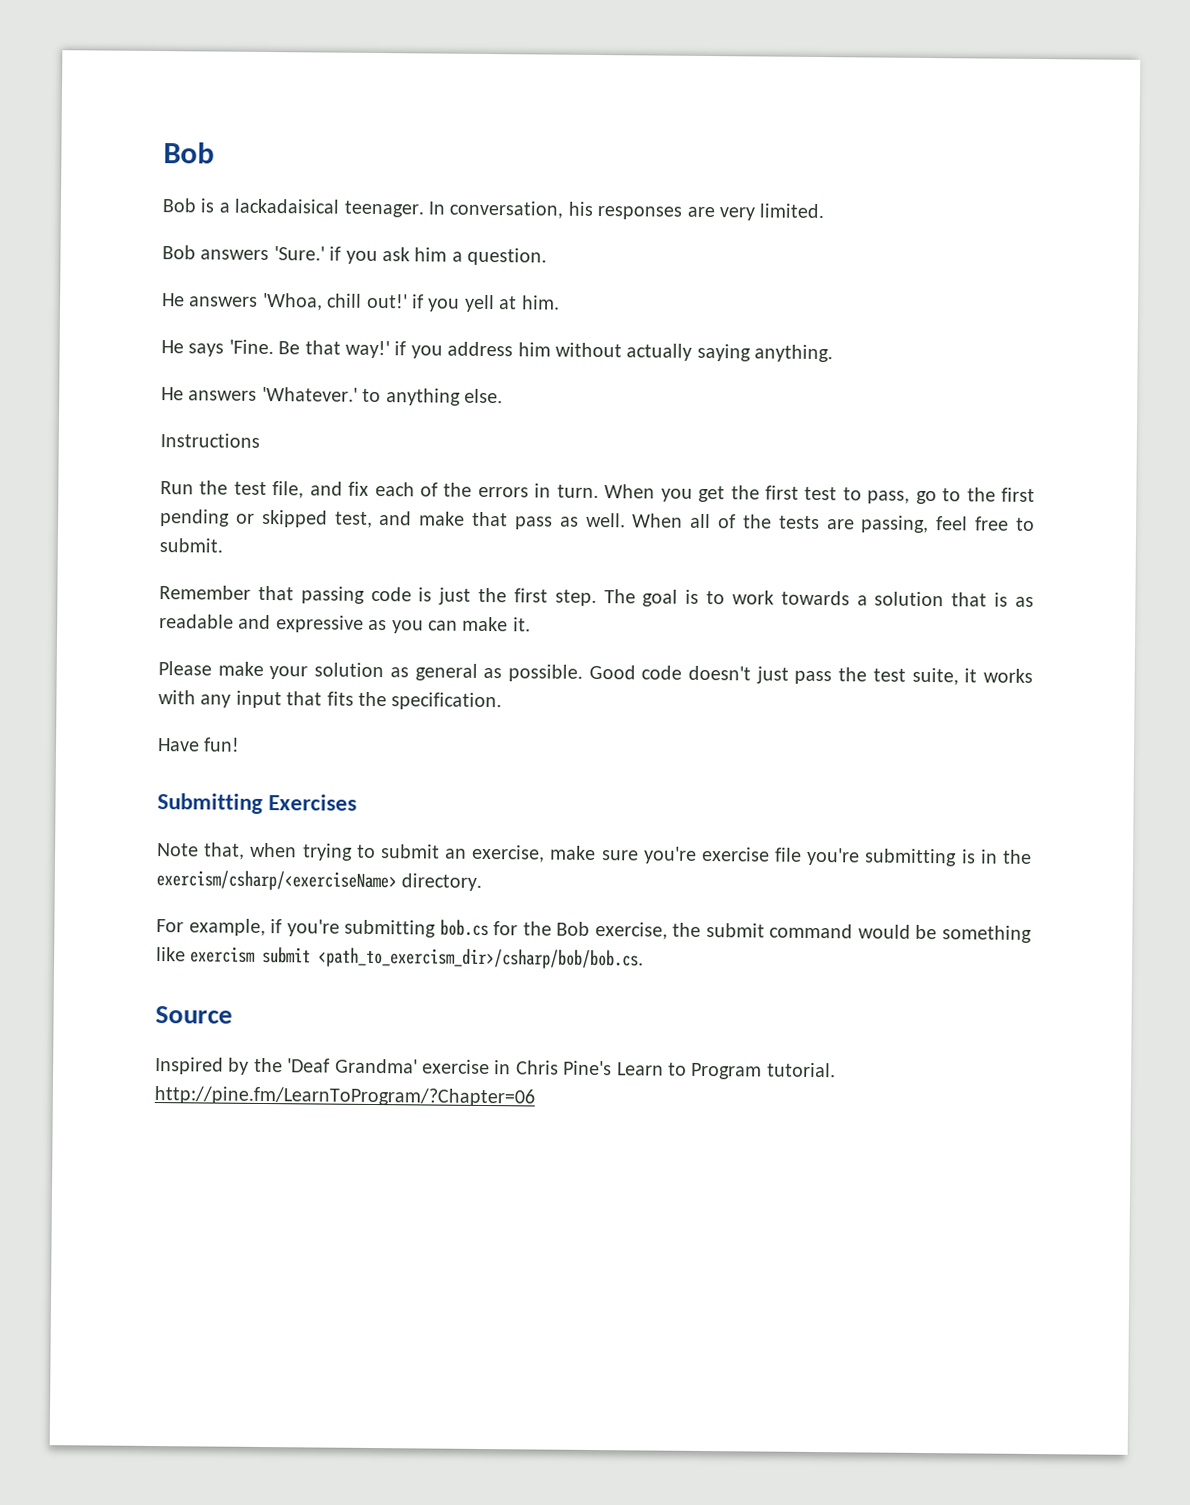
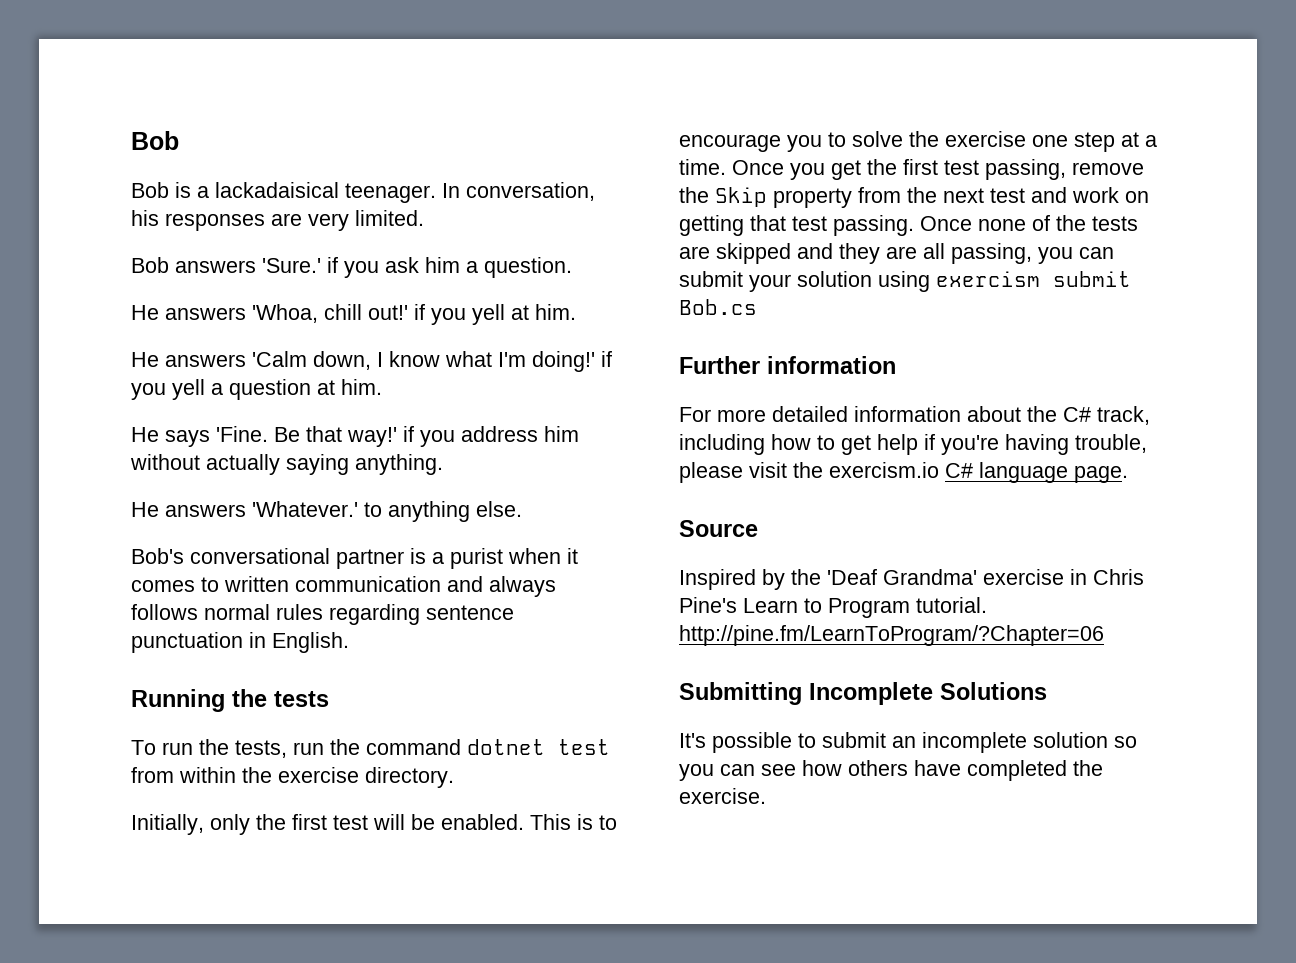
(560, 302) none -> [131,351,612,372] [131,379,382,400] // He answers 'Calm down, I know what I'm doing!' if you yell a question at him.
[160,433,260,448] [160,480,656,499] Instructions // Run the test file, and fix each of the errors in turn. When -> [131,548,578,569] [131,576,556,597] [131,604,514,625] [131,632,349,653] [131,689,329,712] [131,739,610,758] [131,767,454,788] [131,814,617,835] [679,131,1157,152] [679,159,784,175] Bob's conversational partner is a purist when it comes to written communication and always follows normal rules regarding sentence punctuation in English. // Running the tests // To run the tests, run the command dotnet test from within the exercise directory. // Initially, only the first test will be enabled. This is to encourage you to solve the exercise one step at a time. Once
[842,487,1035,505] [160,509,1036,534] [159,538,223,553] [159,585,1035,607] [159,614,531,634] [158,661,1034,686] [158,690,503,711] [157,737,241,752] [157,793,358,814] [157,842,1032,867] [156,870,483,892] [156,918,1032,943] [156,946,645,970] to pass, go to the first pending or skipped test, and make that pass as well. When all of the tests are passing, feel free to submit. // Remember that passing code is just the first step. The goal is to work towards a solution that is as readable and expressive as you can make it. // Please make your solution as general as possible. Good code doesn't just pass the test suite, it works with any input that fits the specification. // Have fun! // Submitting Exercises // Note that, when trying to submit an exercise, make sure you're exercise file you're submitting is in the exercism/csharp/<exerciseName> directory. // For example, if you're submitting bob.cs for the Bob exercise, the submit command would be something like exercism submit <path_to_exercism_dir>/csharp/bob/bob.cs. -> [985,159,1144,180] [679,187,1149,208] [679,215,1138,236] [679,243,1114,264] [679,271,1131,292] [679,299,757,315] [679,356,896,374] [679,406,1150,425] [679,434,1147,455] [679,462,1128,483] passing, remove the Skip property from the next test and work on getting that test passing. Once none of the tests are skipped and they are all passing, you can submit your solution using exercism submit Bob.cs // Further information // For more detailed information about the C# track, including how to get help if you're having trouble, please visit the exercism.io C# language page.
(535, 1096) none -> [679,682,1047,705] [679,732,1137,753] [679,760,1103,781] [679,788,766,804] // Submitting Incomplete Solutions // It's possible to submit an incomplete solution so you can see how others have completed the exercise.

